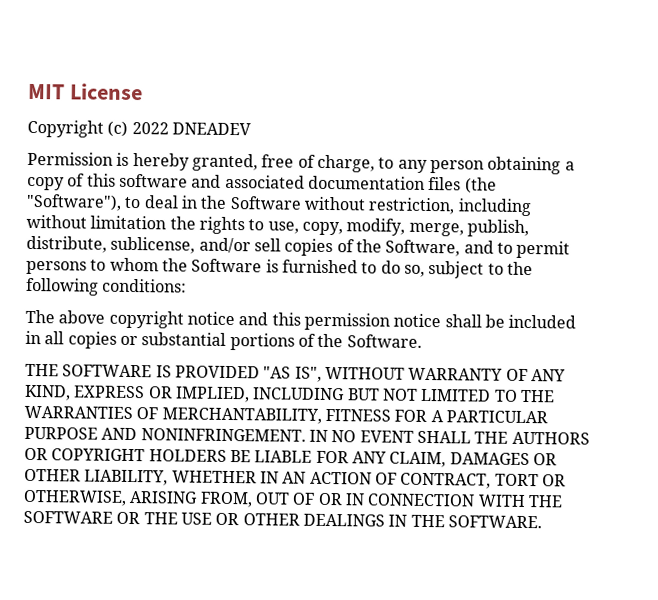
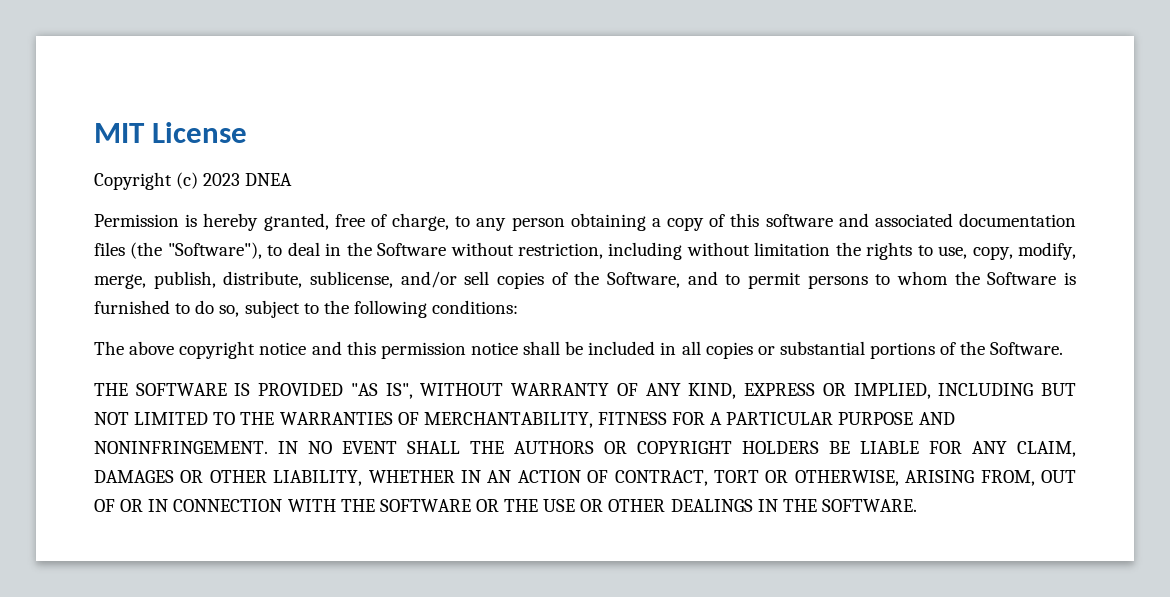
[131,121,251,136] 2022 DNEADEV -> [203,173,293,186] 2023 DNEA

